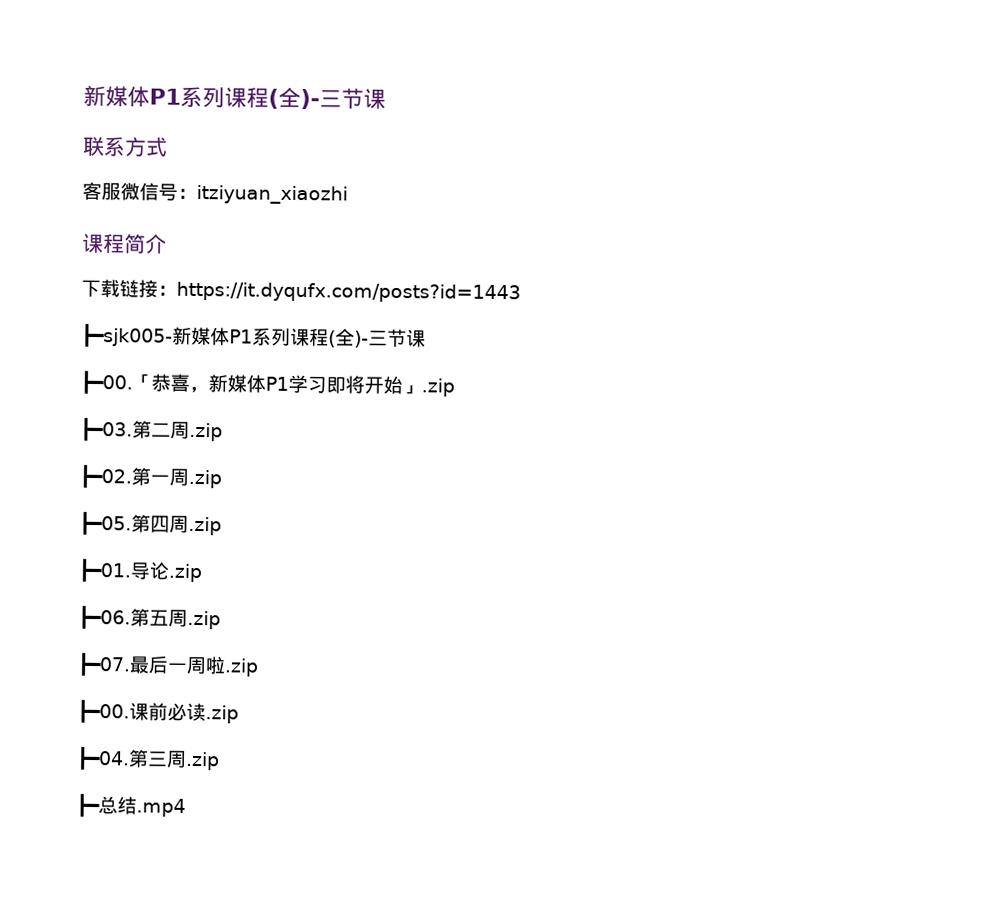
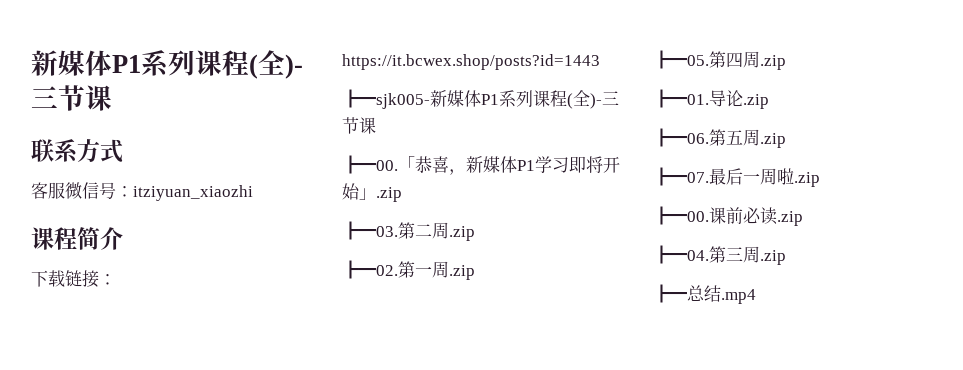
[176,281,521,304] https://it.dyqufx.com/posts?id=1443 -> [342,54,600,70] https://it.bcwex.shop/posts?id=1443

